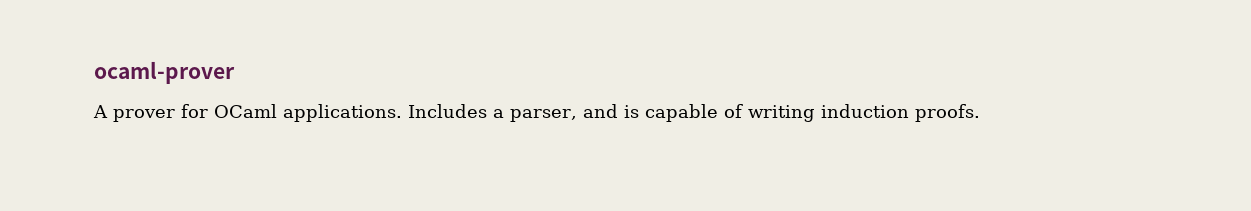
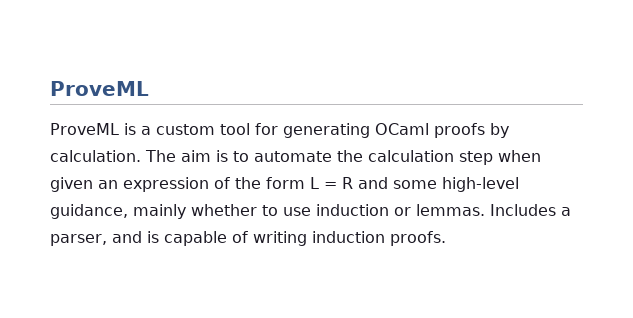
[94,61,235,84] [93,104,402,122] ocaml-prover // A prover for OCaml applications. -> [50,81,149,96] [50,123,509,138] [50,150,541,165] [50,177,519,192] [50,204,485,219] ProveML // ProveML is a custom tool for generating OCaml proofs by calculation. The aim is to automate the calculation step when given an expression of the form L = R and some high-level guidance, mainly whether to use induction or lemmas.

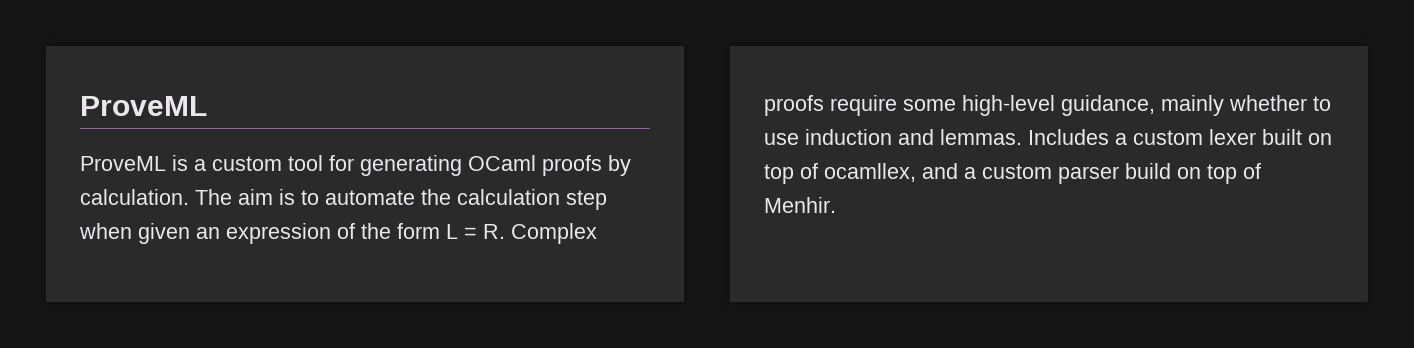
[342,177,388,189] R and -> [483,223,597,244] [764,95,897,116] R. Complex proofs require
[394,207,411,216] or -> [898,129,934,145] and
[50,231,446,246] parser, and is capable of writing induction proofs. -> [1133,129,1332,145] [764,163,1261,184] [764,197,836,213] custom lexer built on top of ocamllex, and a custom parser build on top of Menhir.

